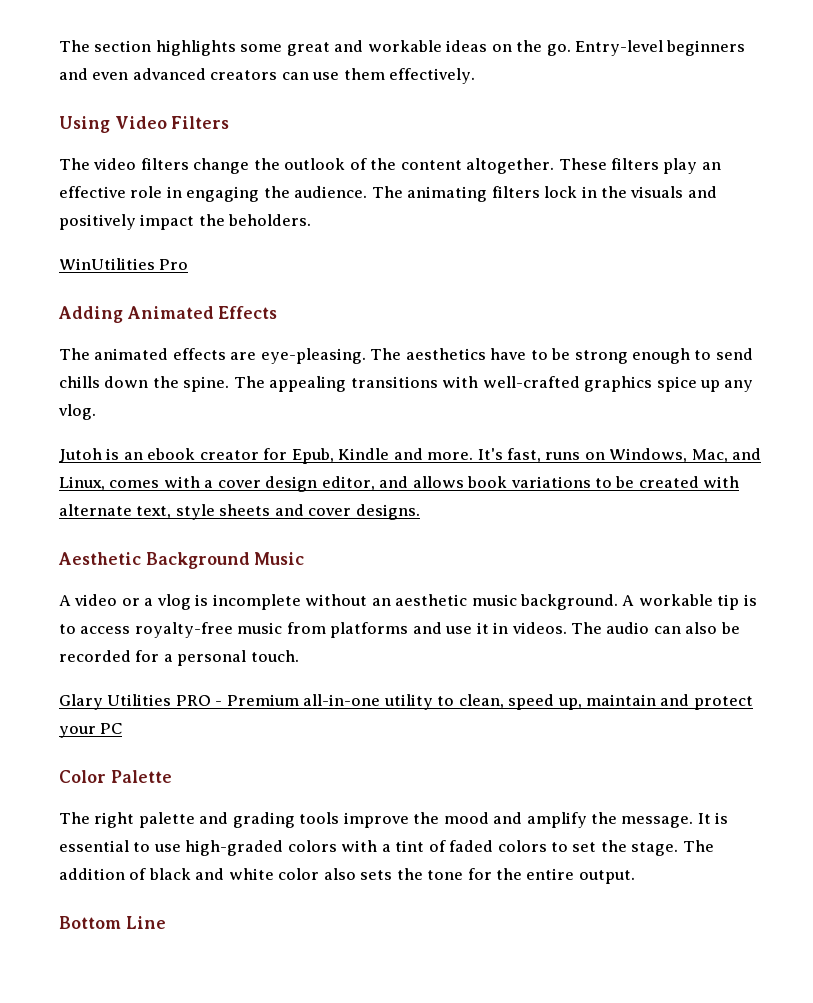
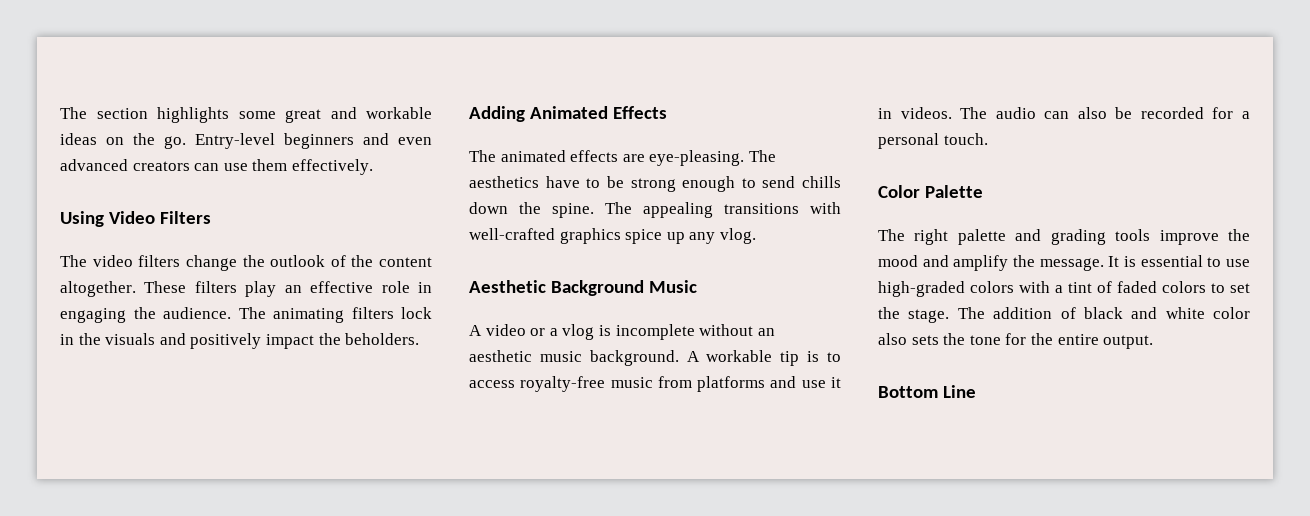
[59,258,189,270] // WinUtilities Pro -> (420, 339) none
[59,448,762,464] [59,476,740,492] [59,504,420,520] // Jutoh is an ebook creator for Epub, Kindle and more. It's fast, runs on Windows, Mac, and Linux, comes with a cover design editor, and allows book variations to be created with alternate text, style sheets and cover designs. -> (756, 236) none
[59,694,753,710] [59,723,123,738] // Glary Utilities PRO - Premium all-in-one utility to clean, speed up, maintain and protect your PC -> (988, 139) none

